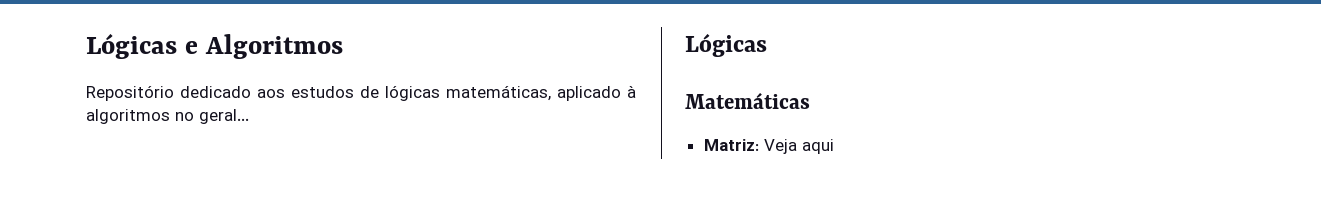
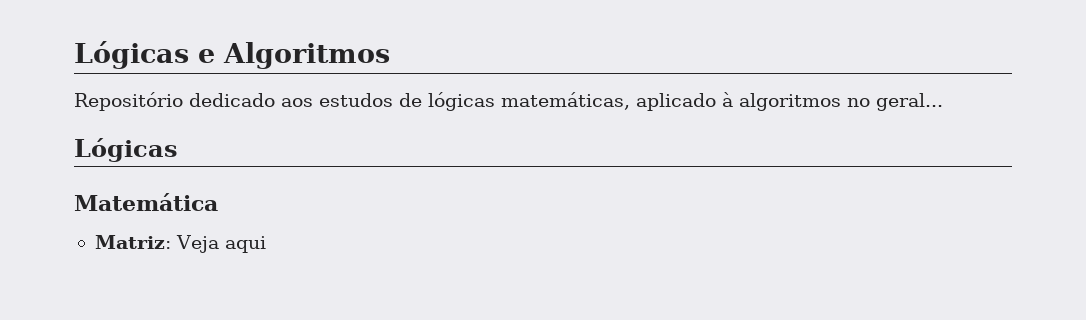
[685,92,810,109] Matemáticas -> [74,193,218,211] Matemática

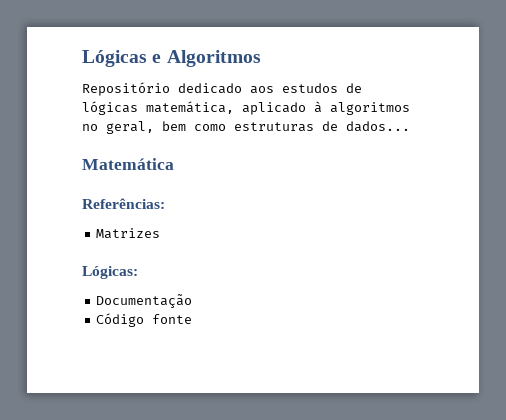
[501,92,630,110] matemáticas, -> [146,101,234,114] matemática,
[876,93,943,111] [74,138,178,162] [74,193,218,211] [94,235,266,253] geral... // Lógicas // Matemática // Matriz: Veja aqui -> [106,121,410,134] [82,158,174,170] [82,198,165,209] [96,228,161,239] [82,266,138,279] [96,294,193,308] [96,313,193,327] geral, bem como estruturas de dados... // Matemática // Referências: // Matrizes // Lógicas: // Documentação // Código fonte

